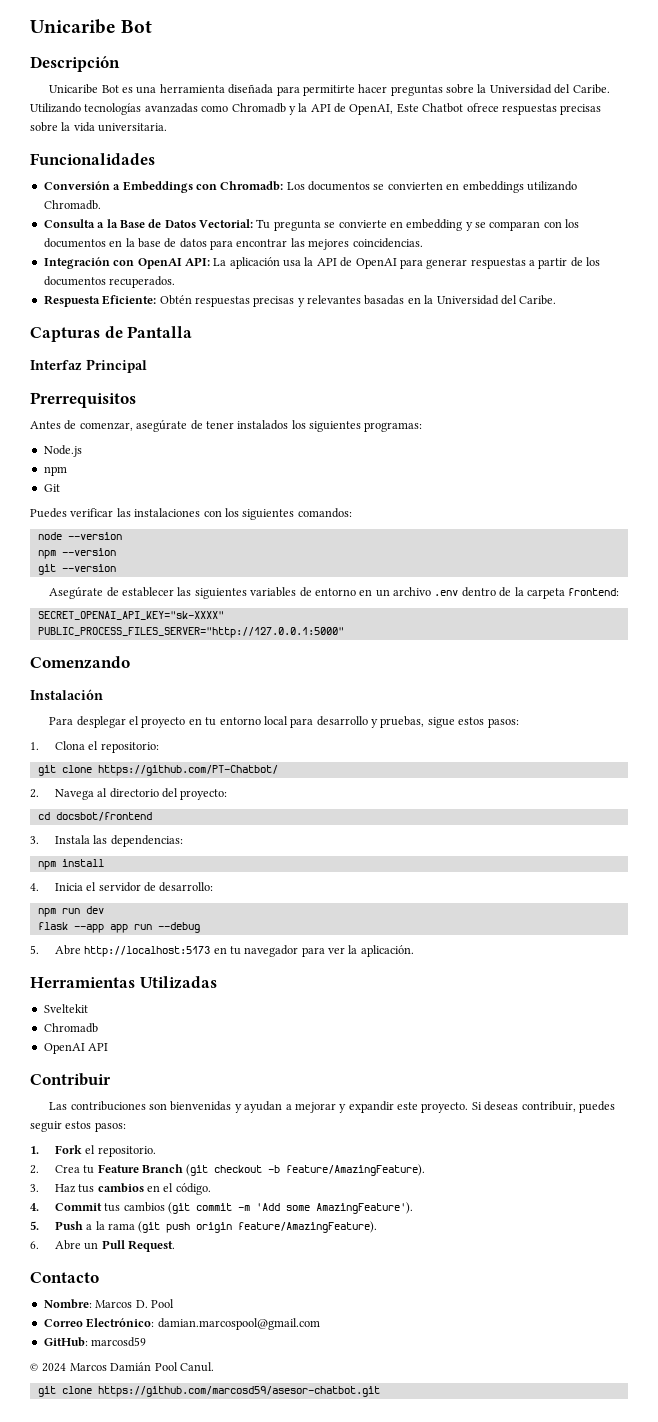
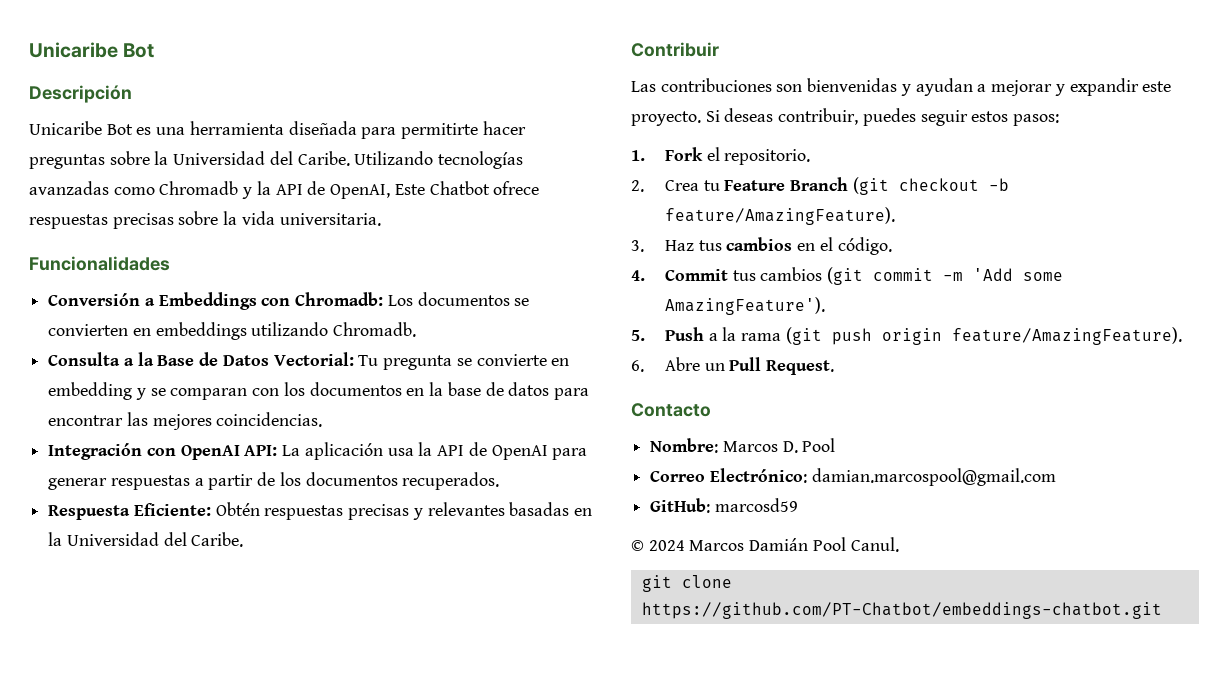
[30,326,193,342] [30,359,147,373] [30,392,136,408] [30,419,423,432] [43,445,82,457] [43,466,67,476] [43,484,60,492] [30,508,352,520] [37,532,122,540] [37,548,116,559] [37,564,116,575] [49,586,620,599] [37,611,224,620] [37,627,344,638] [30,656,130,669] [30,689,103,700] [49,716,519,728] [30,741,159,753] [37,765,278,776] [30,788,228,800] [37,812,152,821] [30,835,183,847] [37,859,104,870] [30,882,214,892] [37,906,104,917] [37,922,200,933] [30,945,414,957] [30,976,217,989] [43,1004,88,1013] [43,1023,98,1033] [43,1043,109,1054] // Capturas de Pantalla // Interfaz Principal // Prerrequisitos // Antes de comenzar, asegúrate de tener instalados los siguientes programas: // Node.js // npm // Git // Puedes verificar las instalaciones con los siguientes comandos: // node --version // npm --version // git --version // Asegúrate de establecer las siguientes variables de entorno en un archivo .env dentro de la carpeta frontend: // SECRET_OPENAI_API_KEY="sk-XXXX" // PUBLIC_PROCESS_FILES_SERVER="http://127.0.0.1:5000" // Comenzando // Instalación // Para desplegar el proyecto en tu entorno local para desarrollo y pruebas, sigue estos pasos: // 1. Clona el repositorio: // git clone https://github.com/PT-Chatbot/ // 2. Navega al directorio del proyecto: // cd docsbot/frontend // 3. Instala las dependencias: // npm install // 4. Inicia el servidor de desarrollo: // npm run dev // flask --app app run --debug // 5. Abre http://localhost:5173 en tu navegador para ver la aplicación. // Herramientas Utilizadas // Sveltekit // Chromadb // OpenAI API -> (244, 539) none
[97,1386,380,1397] https://github.com/marcosd59/asesor-chatbot.git -> [641,602,1162,619] https://github.com/PT-Chatbot/embeddings-chatbot.git

